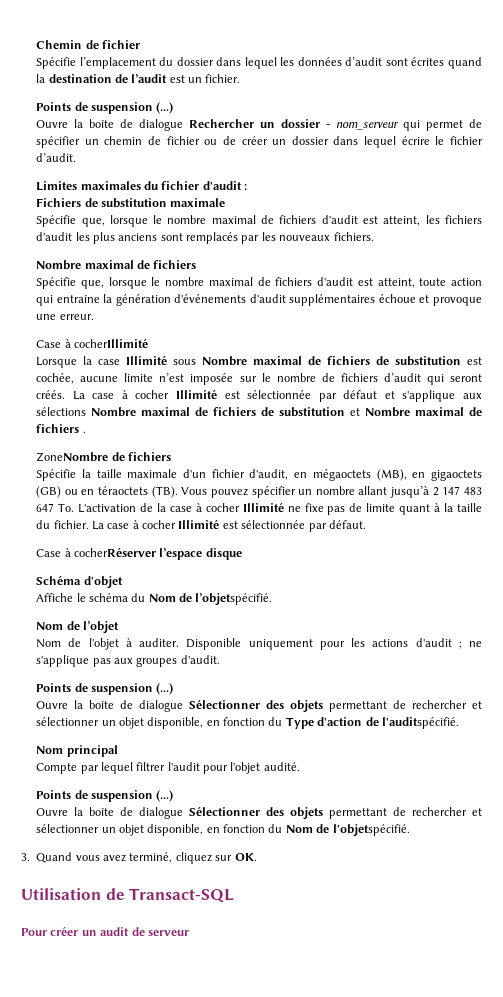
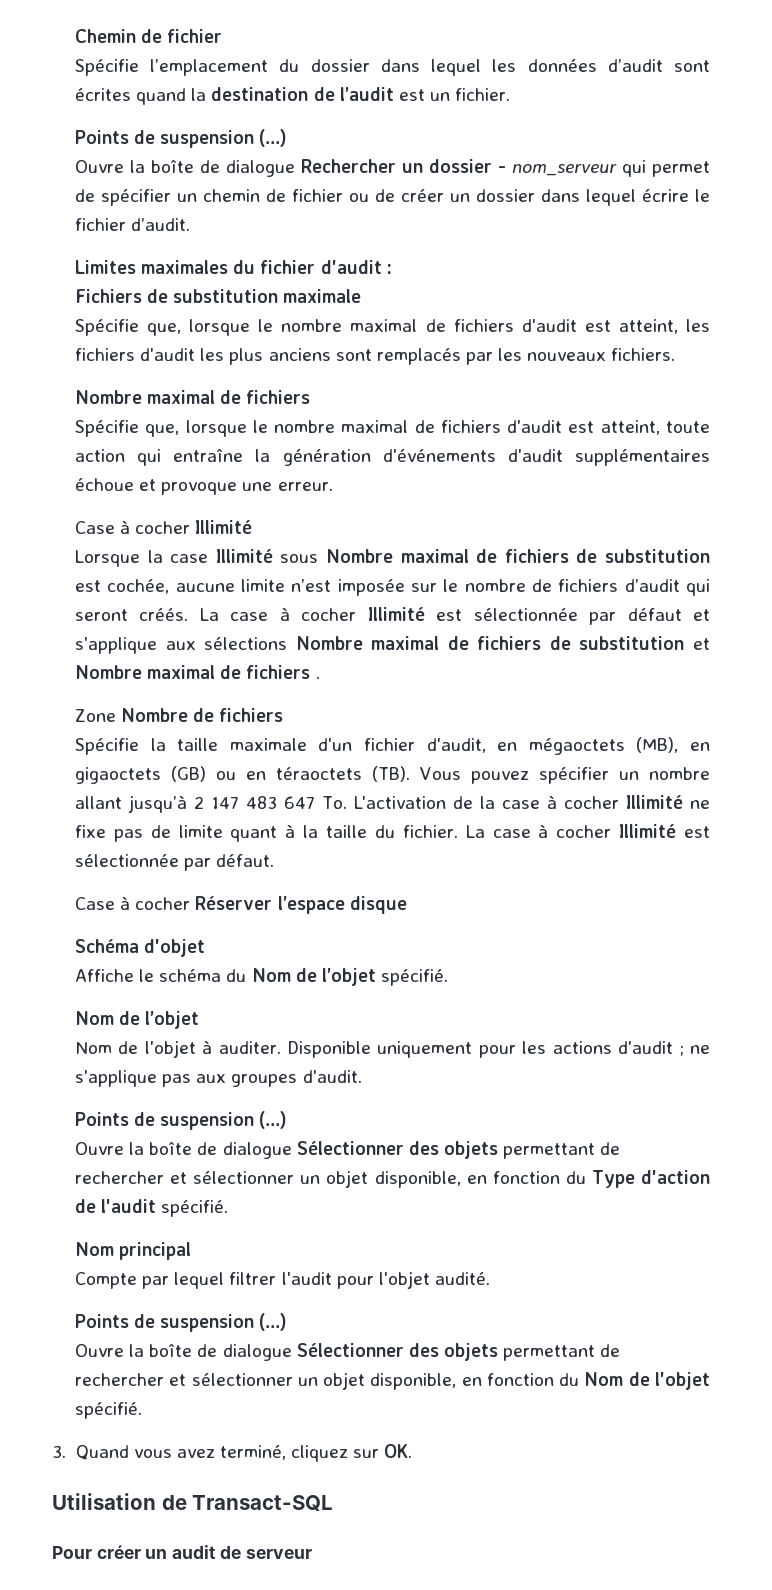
[73,339,148,348] cocherIllimité -> [135,520,253,534] cocher Illimité
[36,452,109,462] ZoneNombre -> [74,708,189,722] Zone Nombre
[73,548,156,557] cocherRéserver -> [135,896,273,910] cocher Réserver
[195,593,273,605] l’objetspécifié. -> [321,968,448,986] l’objet spécifié.
[381,717,459,729] l'auditspécifié. -> [101,1199,229,1217] l'audit spécifié.
[332,824,410,836] l'objetspécifié. -> [655,1372,710,1390] [74,1402,142,1419] l'objet spécifié.

